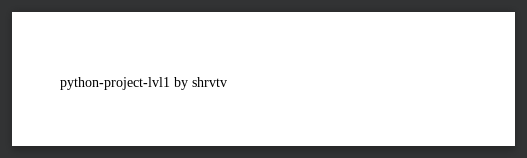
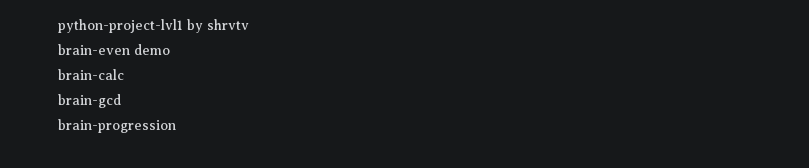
(227, 82) none -> [58,44,170,55] [58,69,124,80] [58,94,121,108] [58,119,176,133] // brain-even demo // brain-calc // brain-gcd // brain-progression

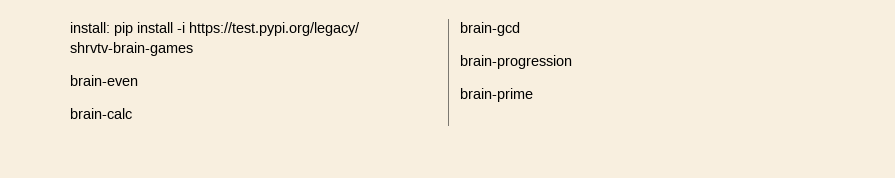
[58,19,249,33] python-project-lvl1 by shrvtv -> [70,22,360,36] [70,42,193,56] install: pip install -i https://test.pypi.org/legacy/ shrvtv-brain-games
[134,44,170,55] demo -> (138, 80) none
(176, 126) none -> [460,88,533,102] // brain-prime

